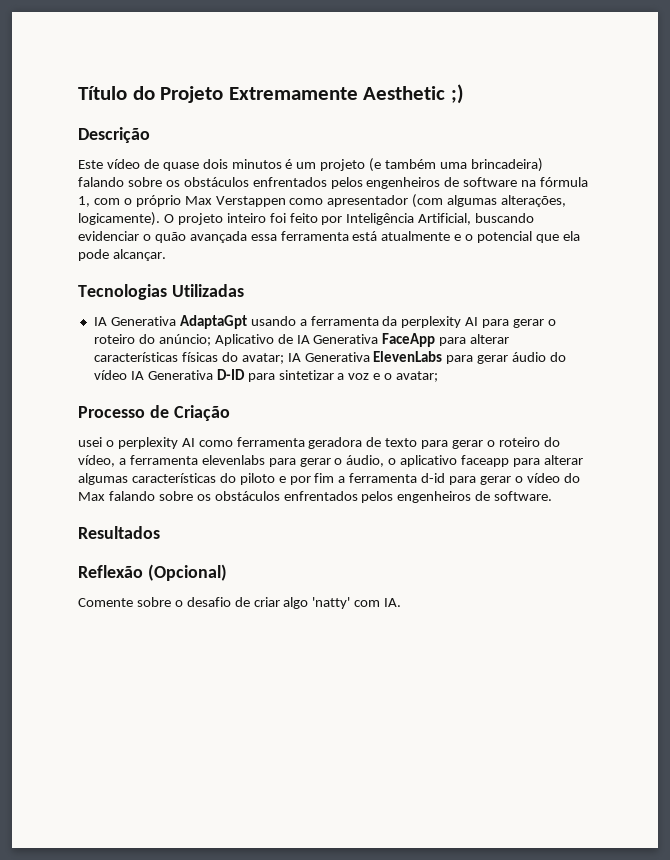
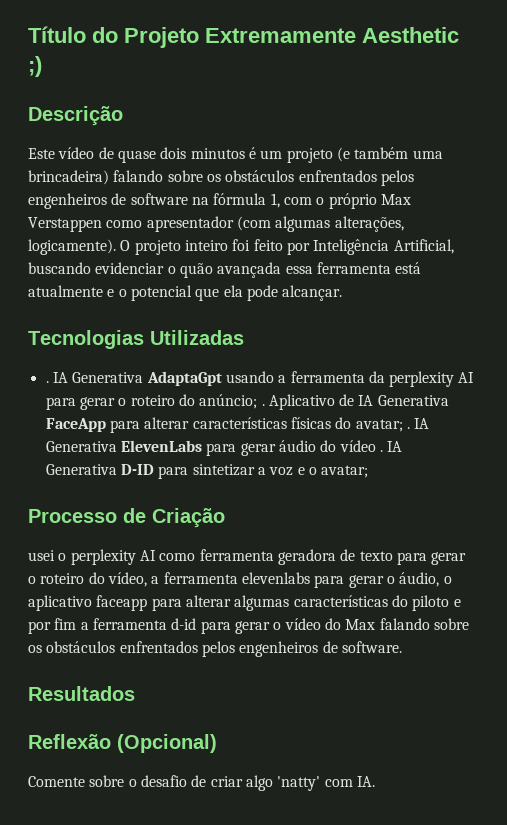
(244, 290) none -> [45,381,49,383] .
(211, 340) none -> [261,404,265,406] .
(284, 358) none -> [406,427,410,429] .
(127, 375) none -> [379,450,383,452] .

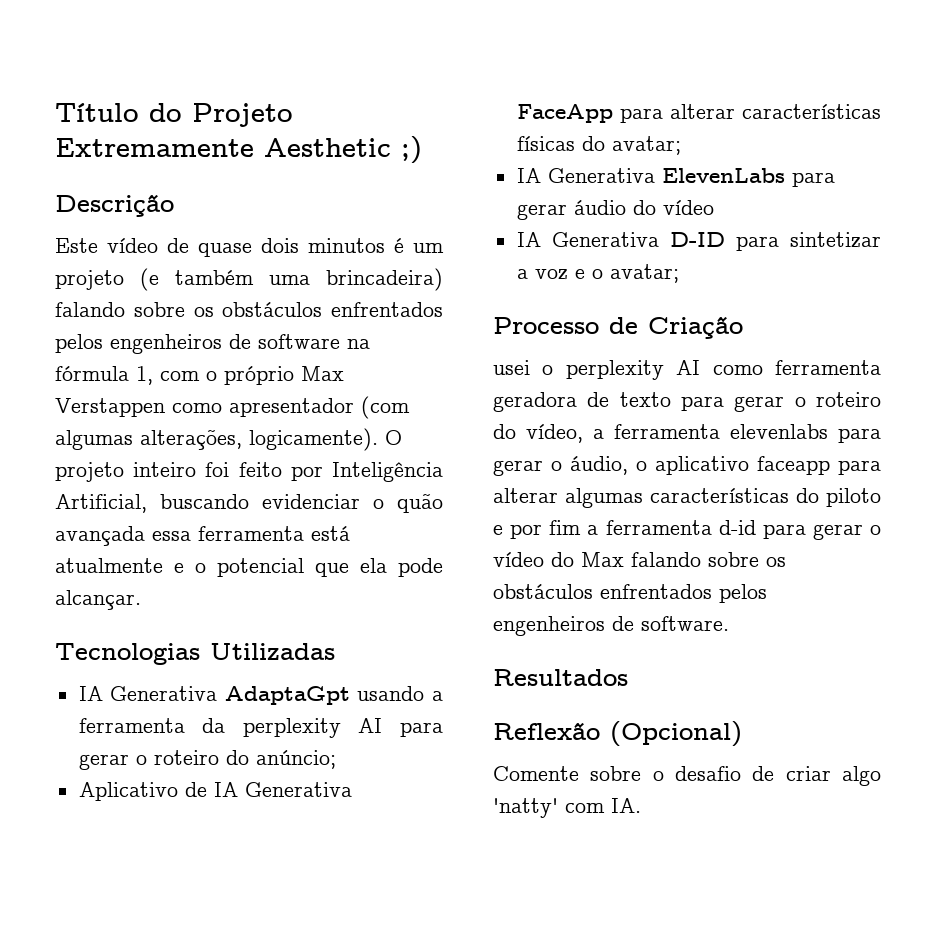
[45,381,49,383] . -> (335, 651) none
[261,404,265,406] . -> (336, 759) //
[406,427,410,429] . -> (681, 145) //
[379,450,383,452] . -> (714, 207) //

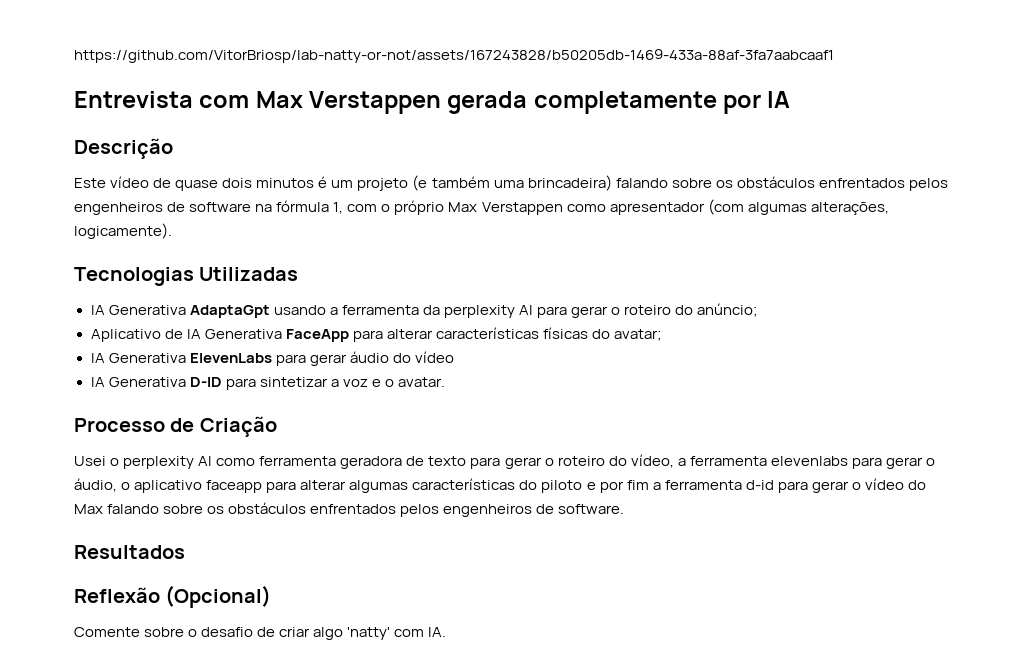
[55,103,293,127] [55,136,422,164] Título do Projeto Extremamente Aesthetic ;) -> [74,49,834,63] [74,91,791,114] https://github.com/VitorBriosp/lab-natty-or-not/assets/167243828/b50205db-1469-433a-88af-3fa7aabcaaf1 // Entrevista com Max Verstappen gerada completamente por IA
[385,430,402,445] [55,462,443,482] [55,493,443,513] [55,526,350,546] [55,558,443,577] [55,590,141,610] O projeto inteiro foi feito por Inteligência Artificial, buscando evidenciar o quão avançada essa ferramenta está atualmente e o potencial que ela pode alcançar. -> (172, 231) none
[609,264,679,283] avatar; -> [397,377,445,387] avatar.
[493,360,530,375] usei -> [74,456,106,466] Usei

